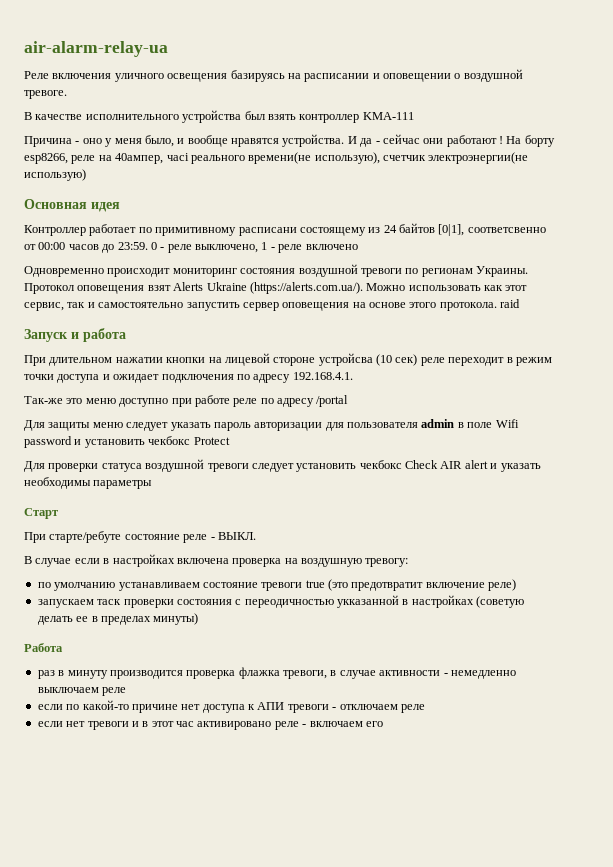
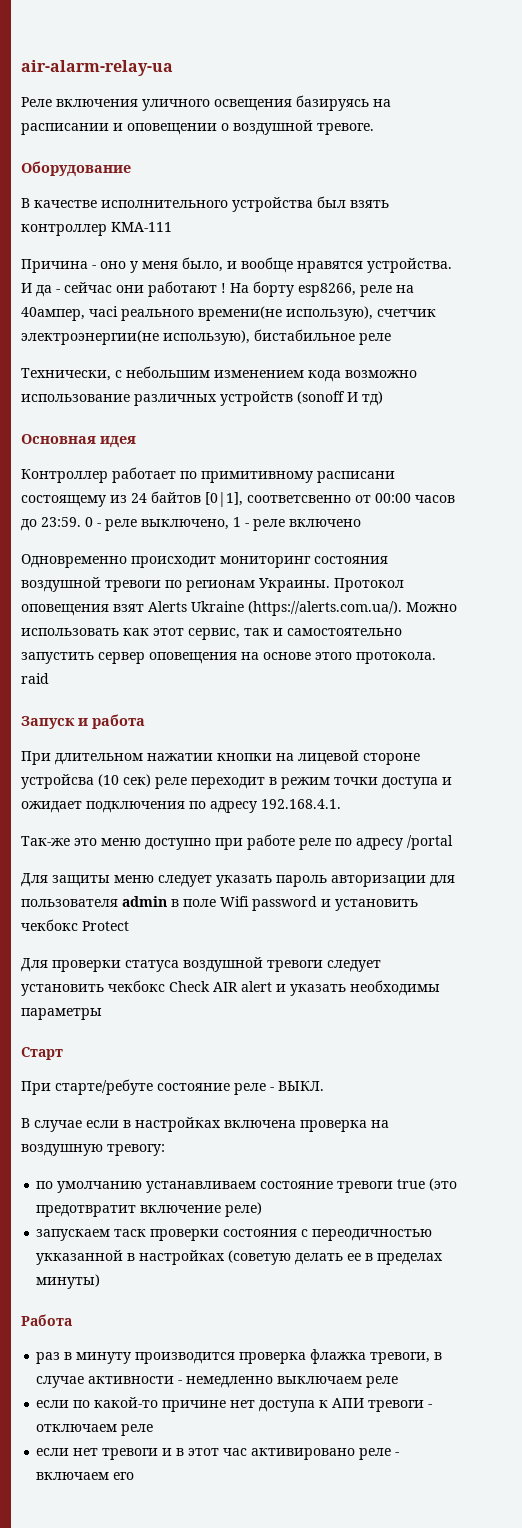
(67, 94) none -> [21,161,131,177] // Оборудование
[24,169,86,181] использую) -> [163,329,391,345] [21,366,417,382] [21,391,383,406] использую), бистабильное реле // Технически, с небольшим изменением кода возможно использование различных устройств (sonoff И тд)

